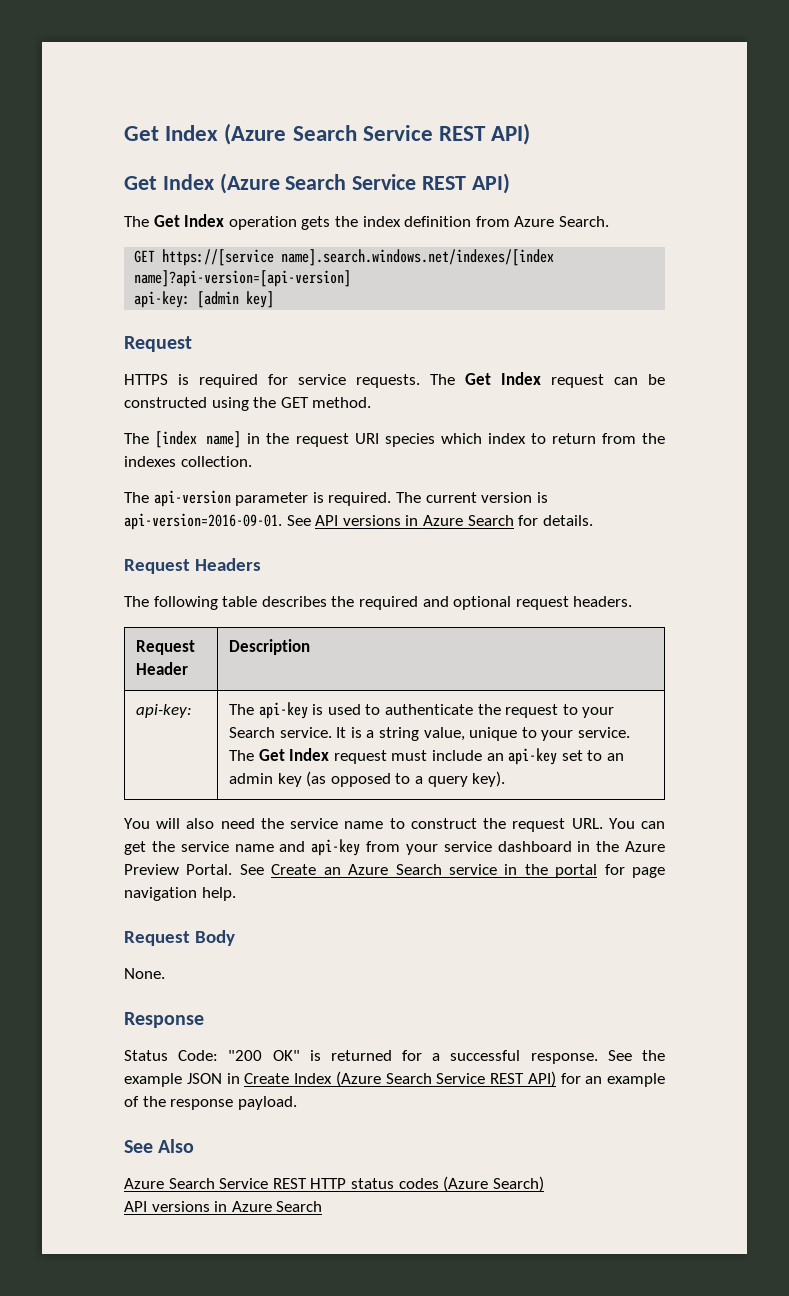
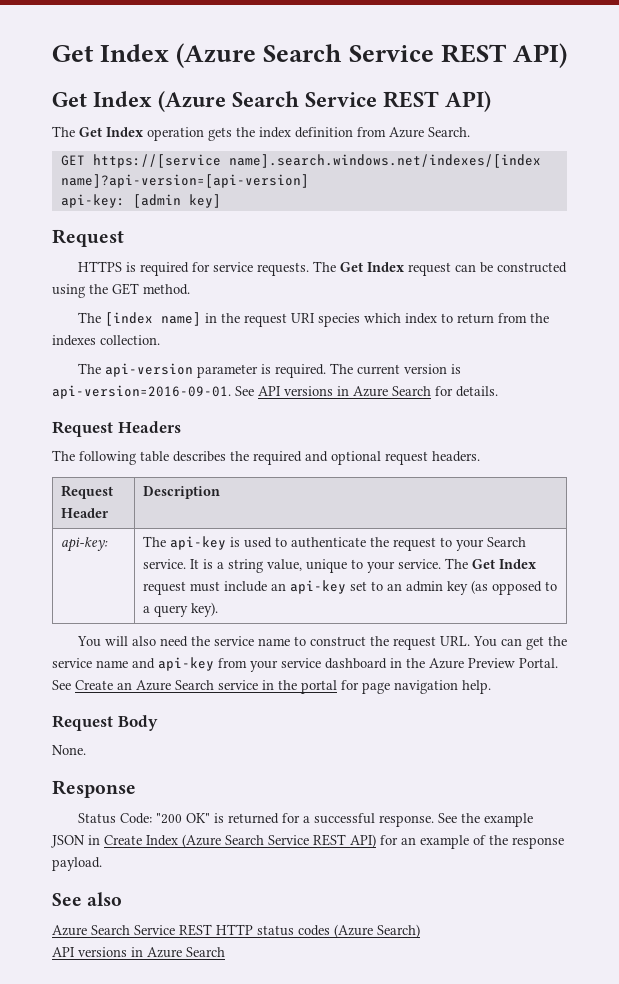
[158,1139,195,1153] Also -> [87,892,123,906] also

